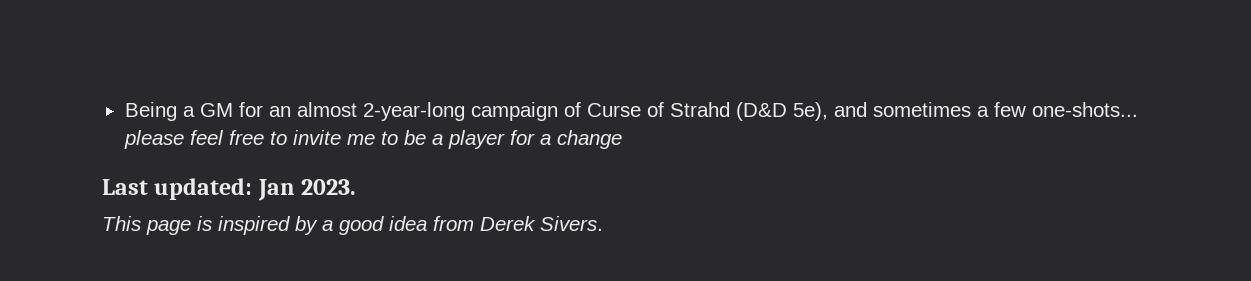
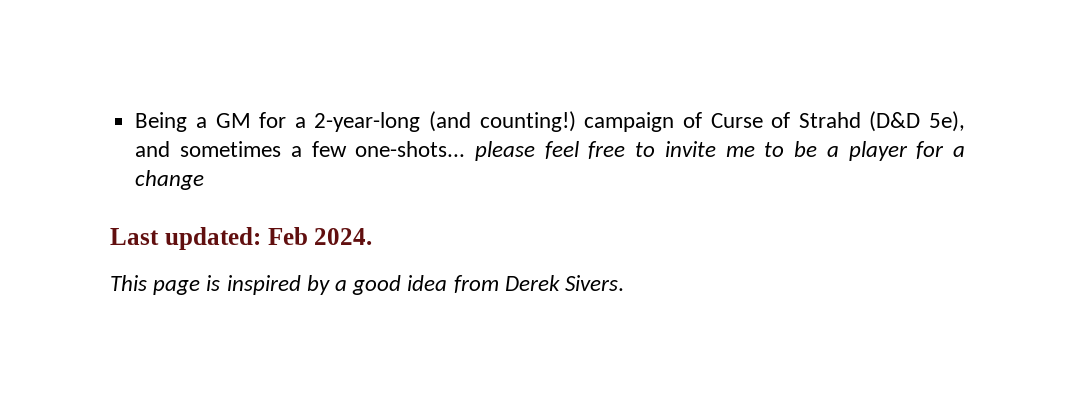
[268,102,465,121] an almost 2-year-long -> [294,111,576,132] a 2-year-long (and counting!)
[257,179,357,201] Jan 2023. -> [267,227,373,245] Feb 2024.

